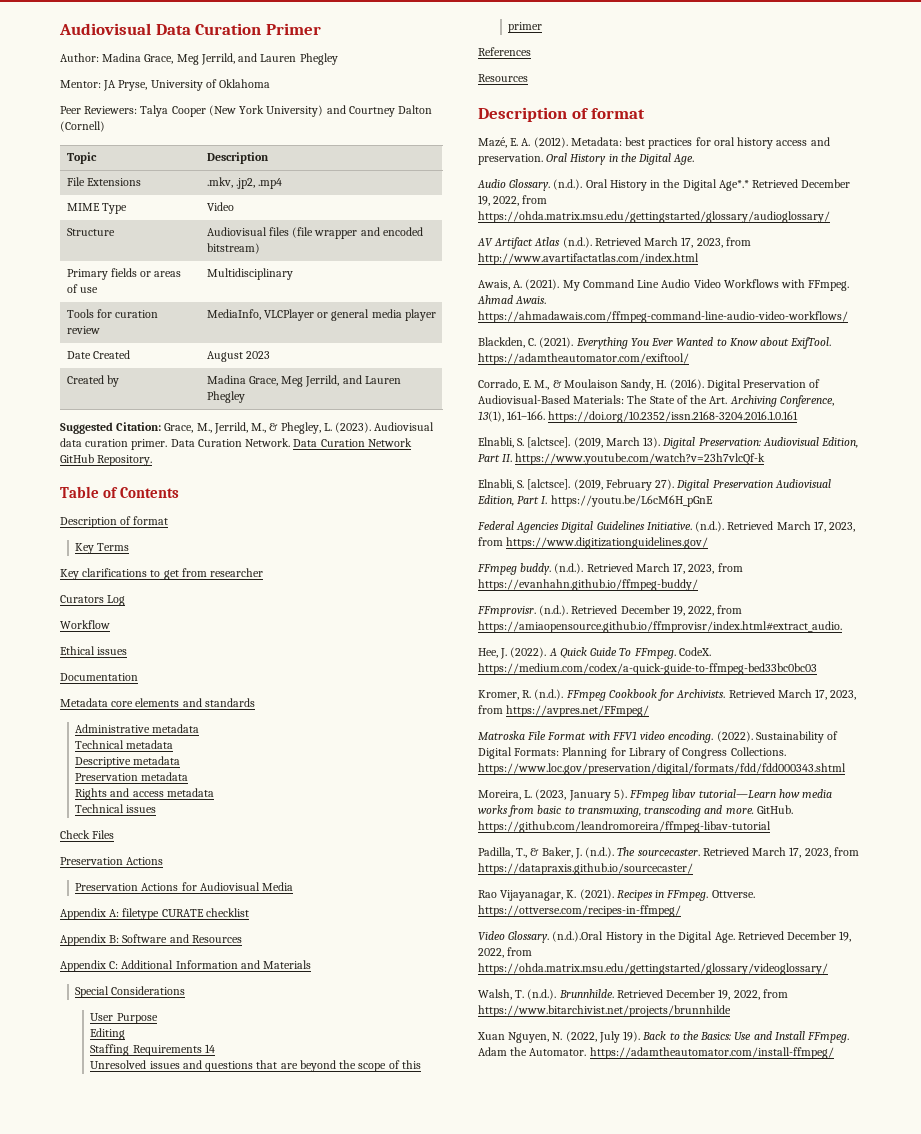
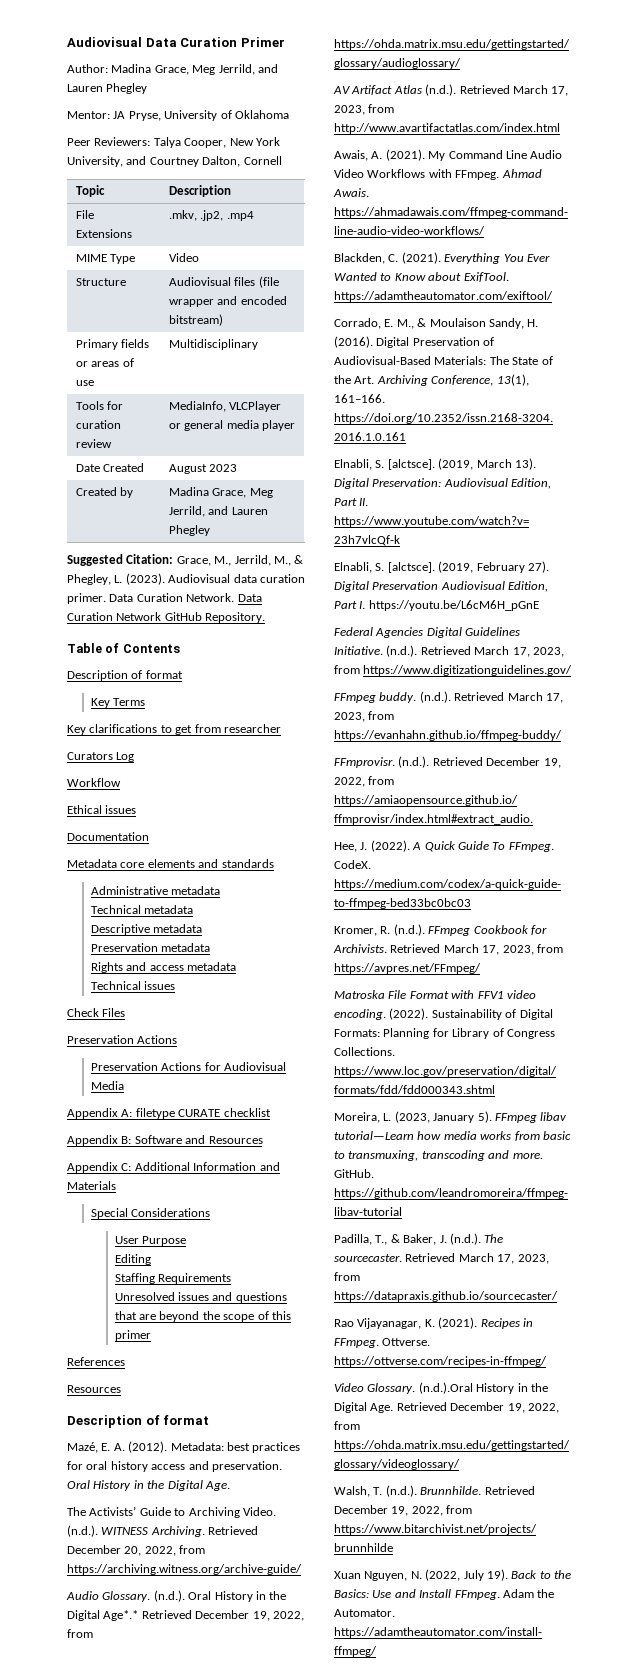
[171,105,433,117] [60,121,105,132] Cooper (New York University) and Courtney Dalton (Cornell) -> [184,137,280,148] [67,156,282,167] Cooper, New York University, and Courtney Dalton, Cornell
[204,1044,215,1053] 14 -> (232, 1278) none
(695, 159) none -> [67,1506,276,1518] [67,1525,259,1537] [67,1545,206,1556] [67,1564,302,1575] // The Activists’ Guide to Archiving Video. (n.d.). WITNESS Archiving. Retrieved December 20, 2022, from https://archiving.witness.org/archive-guide/

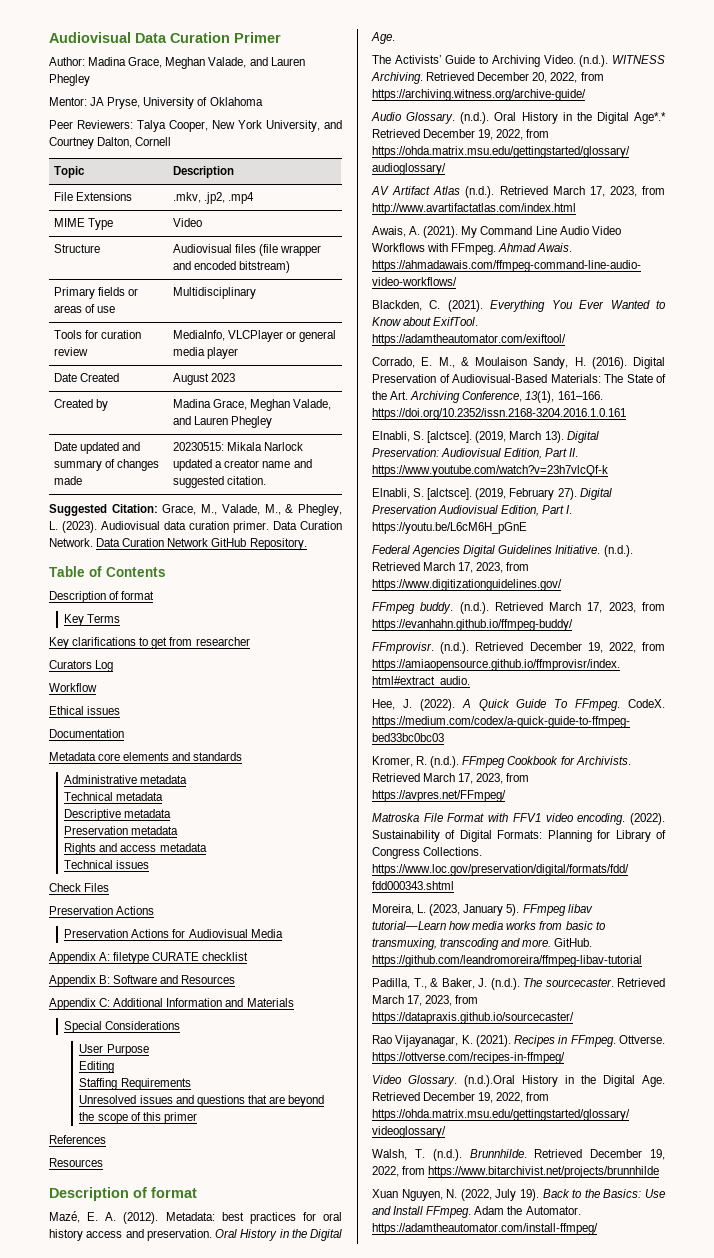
[192,64,255,75] Meg Jerrild, -> [165,57,247,69] Meghan Valade,
[249,488,273,498] [168,506,268,517] [168,525,210,536] Meg Jerrild, and Lauren Phegley -> [250,399,332,411] [173,416,273,428] [54,442,141,454] [54,459,160,471] [54,476,83,485] [173,442,304,451] [173,459,312,471] [173,476,267,488] Meghan Valade, and Lauren Phegley // Date updated and summary of changes made | 20230515: Mikala Narlock updated a creator name and suggested citation.
[234,555,271,566] Jerrild, -> [221,504,260,515] Valade,

